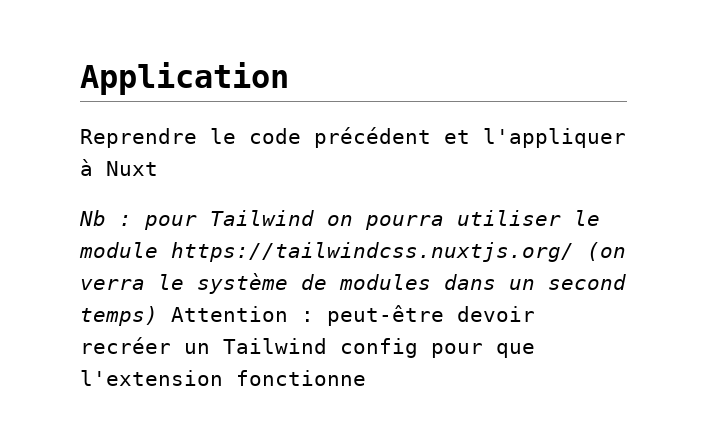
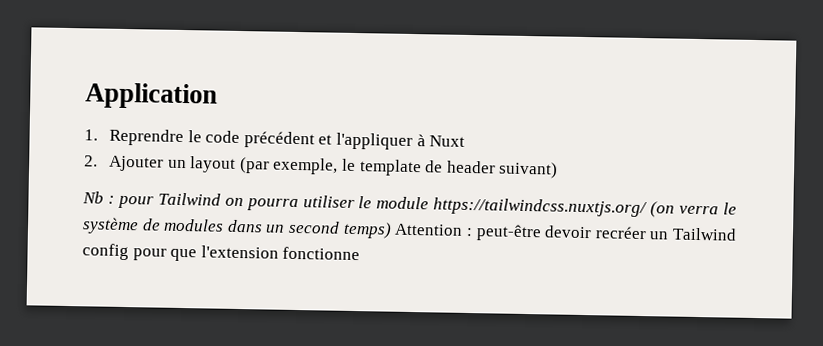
(289, 78) none -> [84,129,98,141] 1.
(158, 168) none -> [84,155,559,179] // 2. Ajouter un layout (par exemple, le template de header suivant)

